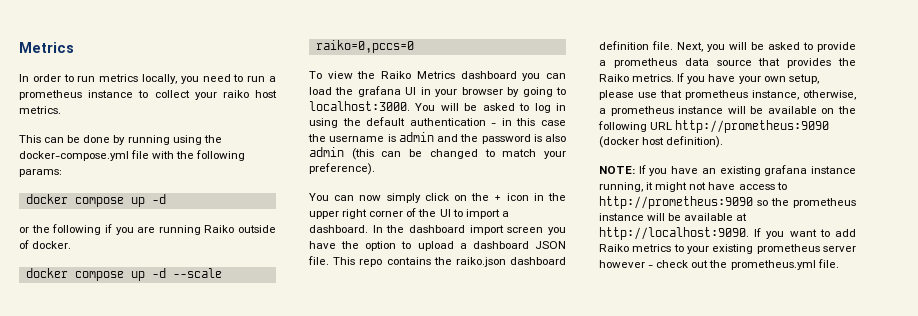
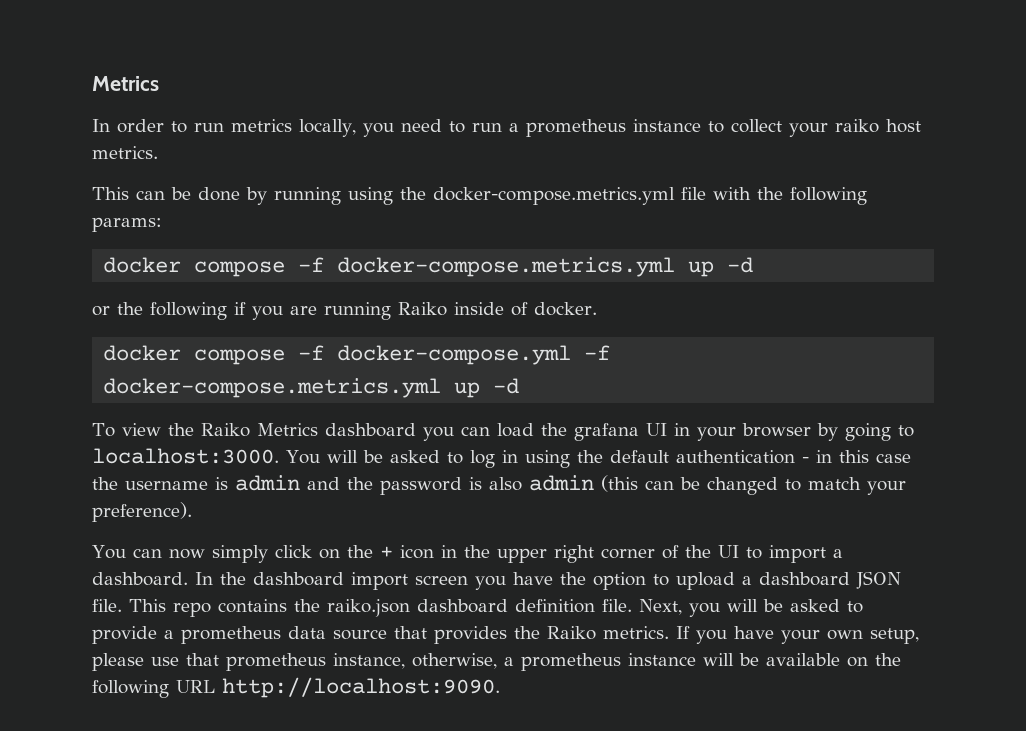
[19,151,129,161] docker-compose.yml -> [433,187,675,205] docker-compose.metrics.yml
(124, 202) none -> [298,257,676,277] -f docker-compose.metrics.yml
[238,225,276,233] outside -> [454,302,504,315] inside
[130,268,222,281] [315,40,414,53] up -d --scale raiko=0,pccs=0 -> [298,345,611,365] [103,378,520,398] -f docker-compose.yml -f docker-compose.metrics.yml up -d
[675,120,830,133] [599,136,724,148] [599,165,856,176] [599,182,787,192] [599,196,856,209] [599,213,748,221] [599,227,856,240] [599,244,856,254] [599,259,839,270] http://prometheus:9090 (docker host definition). // NOTE: If you have an existing grafana instance running, it might not have access to http://prometheus:9090 so the prometheus instance will be available at http://localhost:9090. If you want to add Raiko metrics to your existing prometheus server however - check out the prometheus.yml file. -> [222,677,500,698] http://localhost:9090.

